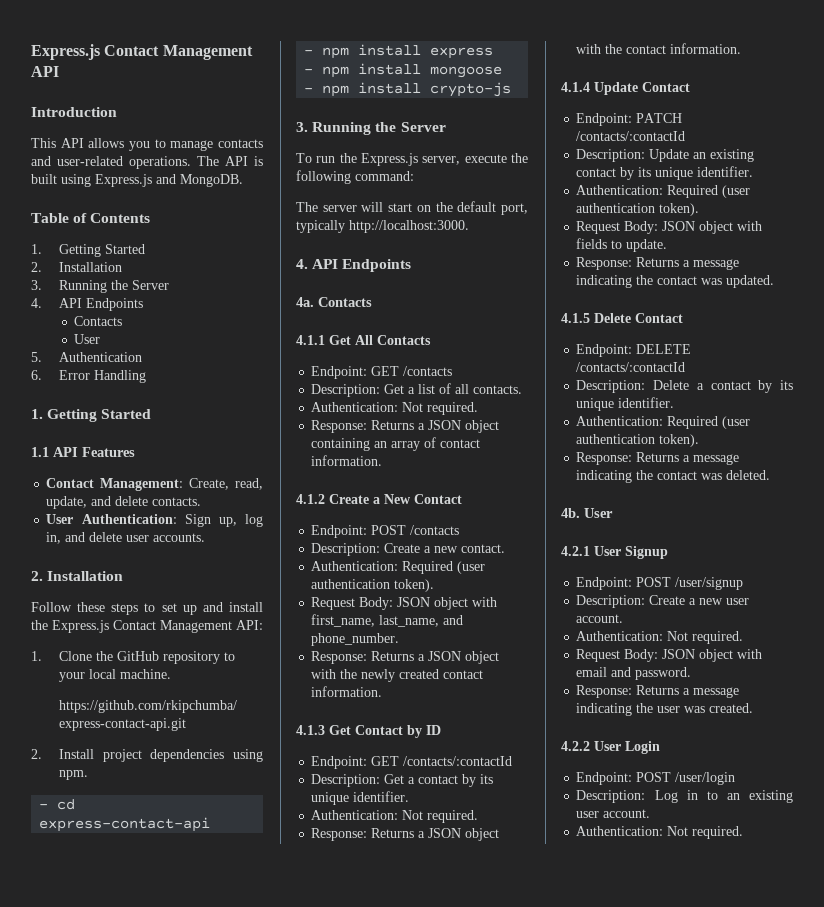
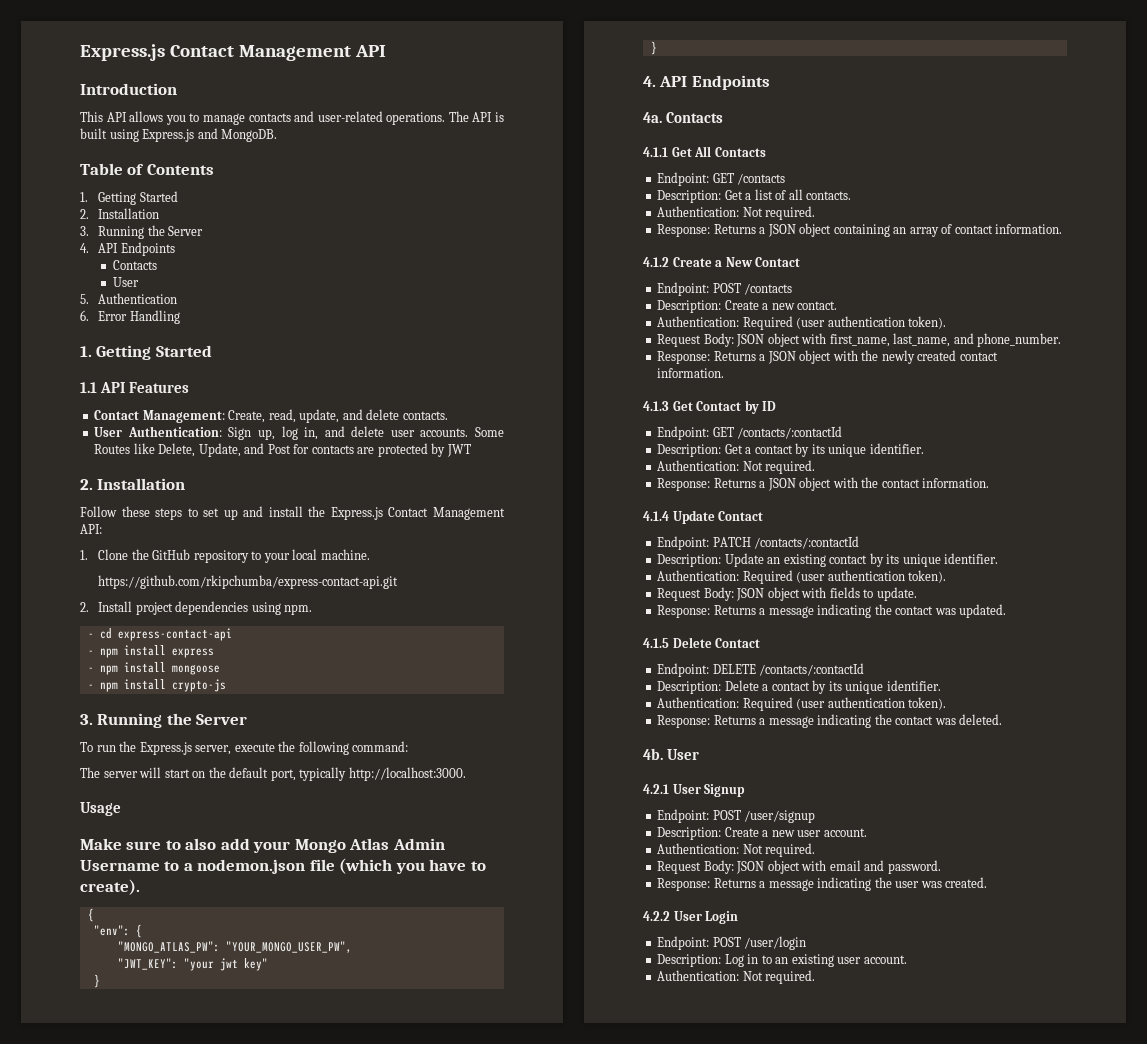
(206, 537) none -> [474,427,504,437] [94,443,471,457] Some Routes like Delete, Update, and Post for contacts are protected by JWT
(469, 226) none -> [80,802,121,816] [80,838,445,853] [80,858,486,874] [80,879,140,895] [87,908,94,922] [93,924,142,938] [117,941,352,953] [117,958,268,971] [93,974,100,988] [650,41,657,55] // Usage // Make sure to also add your Mongo Atlas Admin Username to a nodemon.json file (which you have to create). // { // "env": { // "MONGO_ATLAS_PW": "YOUR_MONGO_USER_PW", // "JWT_KEY": "your jwt key" // } // }

